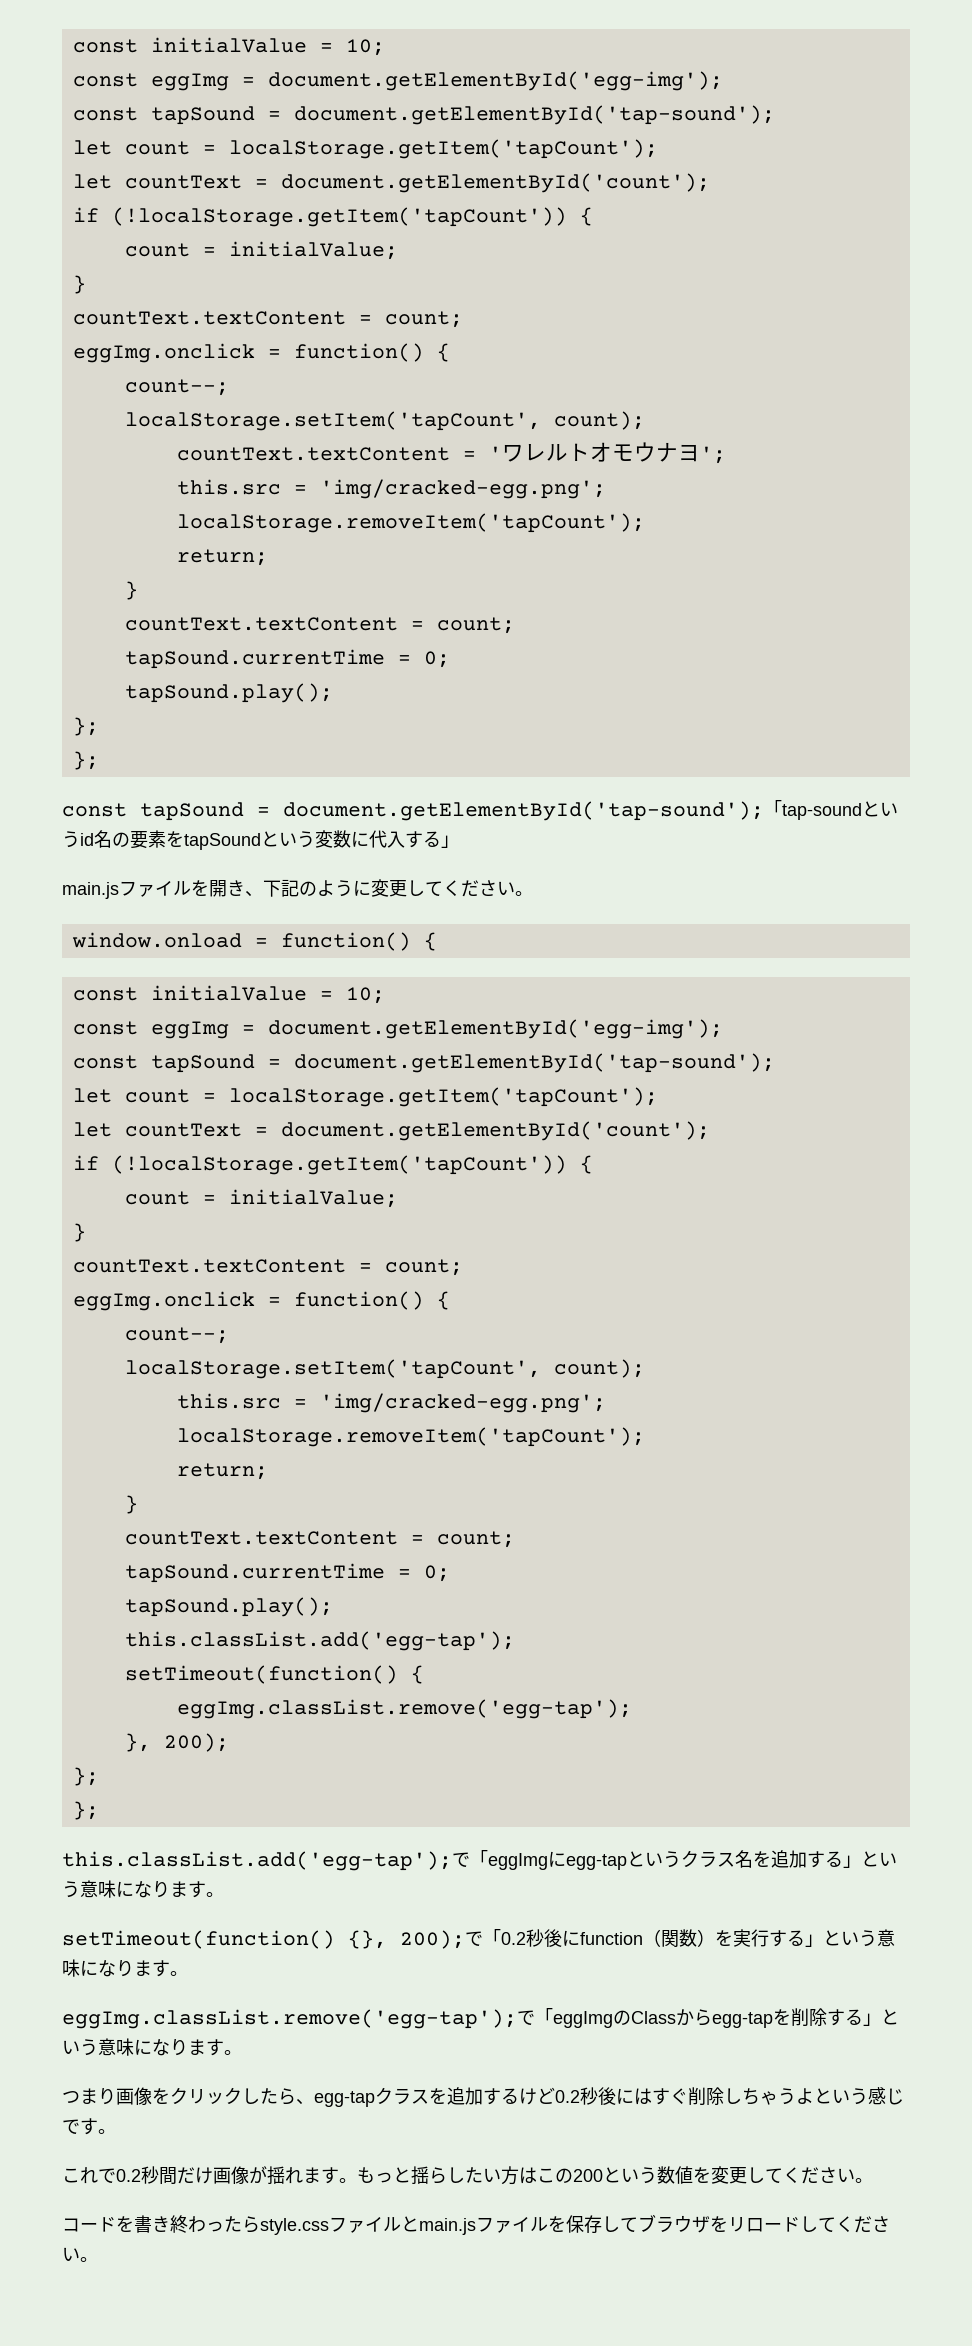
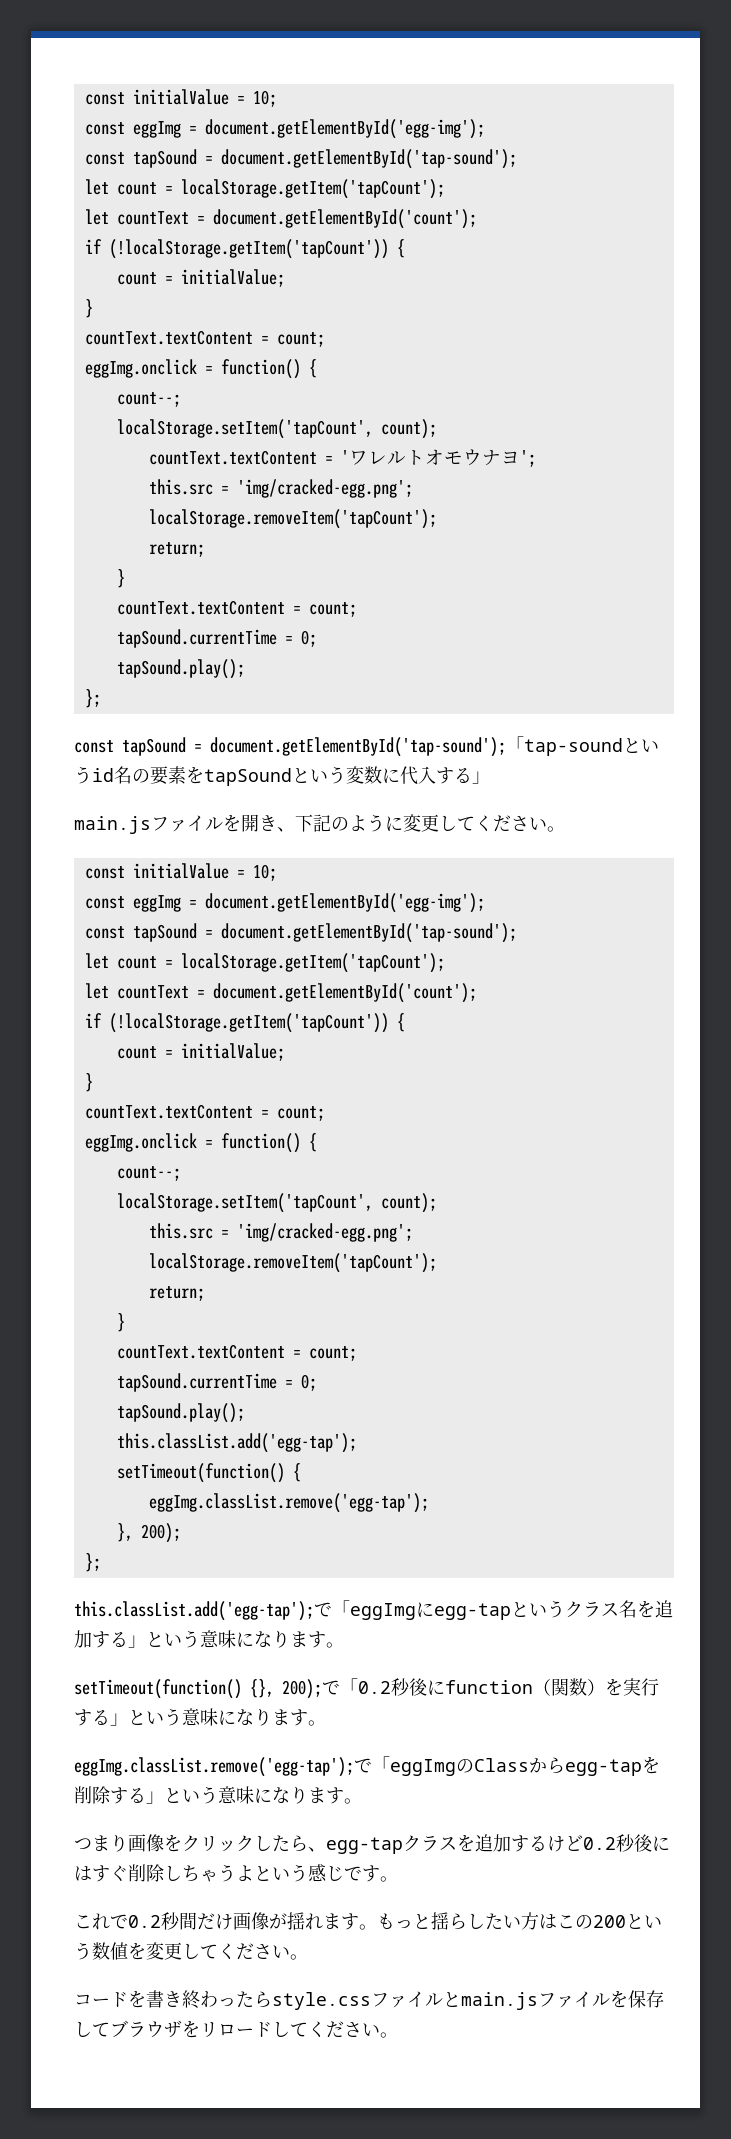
[72,751,99,770] // }; -> (101, 698) none
[71,932,437,951] // window.onload = function() { -> (565, 829) none
[72,1801,99,1820] // }; -> (101, 1562) none

